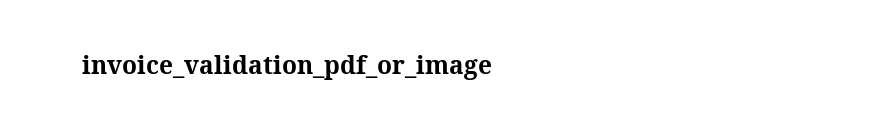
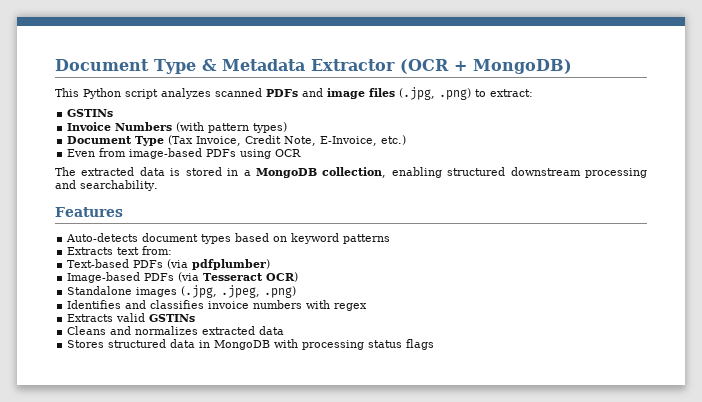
[82,55,492,80] invoice_validation_pdf_or_image -> [55,59,572,74] [55,87,533,100] [67,109,114,117] [67,122,288,133] [67,135,407,146] [67,148,302,159] [55,167,647,178] [55,180,158,191] [55,207,123,217] [66,233,391,244] [67,246,173,255] [67,259,271,270] [67,272,299,283] [67,285,297,298] [67,300,368,311] [67,313,196,322] [67,326,285,335] [67,339,435,350] Document Type & Metadata Extractor (OCR + MongoDB) // This Python script analyzes scanned PDFs and image files (.jpg, .png) to extract: // GSTINs // Invoice Numbers (with pattern types) // Document Type (Tax Invoice, Credit Note, E-Invoice, etc.) // Even from image-based PDFs using OCR // The extracted data is stored in a MongoDB collection, enabling structured downstream processing and searchability. // Features // Auto-detects document types based on keyword patterns // Extracts text from: // Text-based PDFs (via pdfplumber) // Image-based PDFs (via Tesseract OCR) // Standalone images (.jpg, .jpeg, .png) // Identifies and classifies invoice numbers with regex // Extracts valid GSTINs // Cleans and normalizes extracted data // Stores structured data in MongoDB with processing status flags

